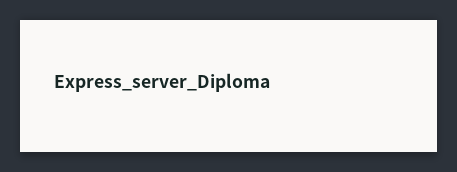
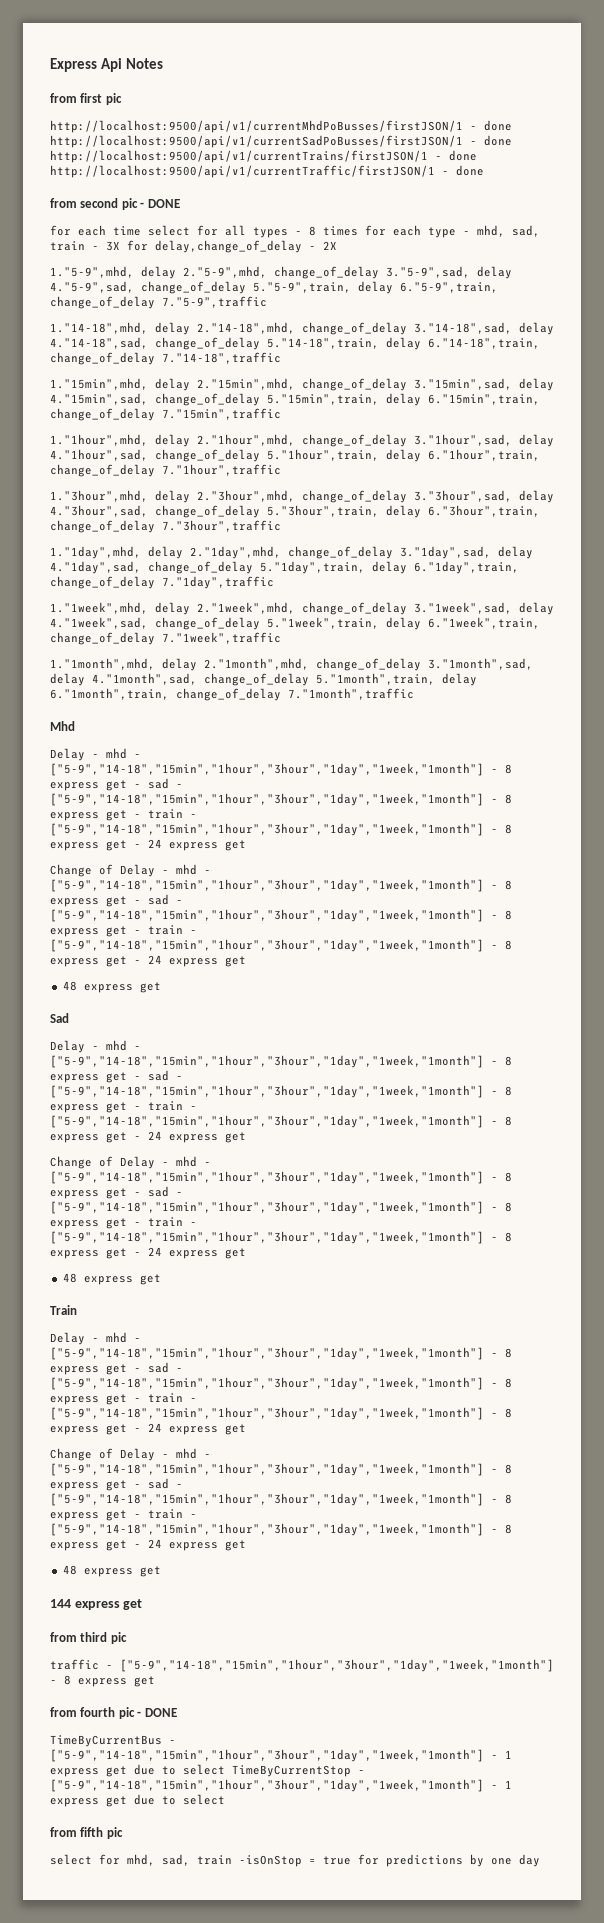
[54,73,270,92] Express_server_Diploma -> [50,58,163,72] [50,93,122,105] [50,120,512,133] [50,135,512,148] [50,150,477,163] [50,165,484,178] [50,198,180,210] [50,225,540,238] [50,240,337,253] [50,266,512,279] [50,281,498,294] [50,296,267,309] [50,322,554,335] [50,337,540,350] [50,352,281,365] [50,378,554,391] [50,393,540,406] [50,408,281,421] [50,434,554,447] [50,449,540,462] [50,464,281,477] [50,490,554,503] [50,505,540,518] [50,520,281,533] [50,546,533,559] [50,561,519,574] [50,576,274,589] [50,602,554,615] [50,617,540,630] [50,632,281,645] [50,658,533,671] [50,673,477,686] [50,688,414,701] [50,721,75,731] [50,748,141,761] [50,763,512,776] [50,778,183,791] [50,793,512,806] [50,809,197,821] [50,823,512,836] [50,839,246,851] [50,864,211,877] [50,879,512,892] [50,894,183,907] [50,909,512,922] [50,925,197,937] [50,939,512,952] [50,955,246,967] [62,981,161,993] [50,1013,69,1023] [50,1040,141,1053] [50,1055,512,1068] [50,1070,183,1083] [50,1085,512,1098] [50,1101,197,1113] [50,1115,512,1128] [50,1131,246,1143] [50,1156,211,1169] [50,1171,512,1184] [50,1186,183,1199] [50,1201,512,1214] [50,1217,197,1229] [50,1231,512,1244] [50,1247,246,1259] [62,1273,161,1285] [50,1305,77,1315] [50,1332,141,1345] [50,1347,512,1360] [50,1362,183,1375] [50,1377,512,1390] [50,1393,197,1405] [50,1407,512,1420] [50,1423,246,1435] [50,1448,211,1461] [50,1463,512,1476] [50,1478,183,1491] [50,1493,512,1506] [50,1509,197,1521] [50,1523,512,1536] [50,1539,246,1551] [62,1565,161,1577] [50,1599,143,1610] [50,1632,127,1644] [50,1659,554,1672] [50,1675,155,1687] [50,1707,177,1719] [50,1735,176,1747] [50,1749,512,1762] [50,1764,365,1777] [50,1779,512,1792] [50,1794,225,1807] [50,1827,123,1839] [50,1854,540,1867] Express Api Notes // from first pic // http://localhost:9500/api/v1/currentMhdPoBusses/firstJSON/1 - done http://localhost:9500/api/v1/currentSadPoBusses/firstJSON/1 - done http://localhost:9500/api/v1/currentTrains/firstJSON/1 - done http://localhost:9500/api/v1/currentTraffic/firstJSON/1 - done // from second pic - DONE // for each time select for all types - 8 times for each type - mhd, sad, train - 3X for delay,change_of_delay - 2X // 1."5-9",mhd, delay 2."5-9",mhd, change_of_delay 3."5-9",sad, delay 4."5-9",sad, change_of_delay 5."5-9",train, delay 6."5-9",train, change_of_delay 7."5-9",traffic // 1."14-18",mhd, delay 2."14-18",mhd, change_of_delay 3."14-18",sad, delay 4."14-18",sad, change_of_delay 5."14-18",train, delay 6."14-18",train, change_of_delay 7."14-18",traffic // 1."15min",mhd, delay 2."15min",mhd, change_of_delay 3."15min",sad, delay 4."15min",sad, change_of_delay 5."15min",train, delay 6."15min",train, change_of_delay 7."15min",traffic // 1."1hour",mhd, delay 2."1hour",mhd, change_of_delay 3."1hour",sad, delay 4."1hour",sad, change_of_delay 5."1hour",train, delay 6."1hour",train, change_of_delay 7."1hour",traffic // 1."3hour",mhd, delay 2."3hour",mhd, change_of_delay 3."3hour",sad, delay 4."3hour",sad, change_of_delay 5."3hour",train, delay 6."3hour",train, change_of_delay 7."3hour",traffic // 1."1day",mhd, delay 2."1day",mhd, change_of_delay 3."1day",sad, delay 4."1day",sad, change_of_delay 5."1day",train, delay 6."1day",train, change_of_delay 7."1day",traffic // 1."1week",mhd, delay 2."1week",mhd, change_of_delay 3."1week",sad, delay 4."1week",sad, change_of_delay 5."1week",train, delay 6."1week",train, change_of_delay 7."1week",traffic // 1."1month",mhd, delay 2."1month",mhd, change_of_delay 3."1month",sad, delay 4."1month",sad, change_of_delay 5."1month",train, delay 6."1month",train, change_of_delay 7."1month",traffic // Mhd // Delay - mhd - ["5-9","14-18","15min","1hour","3hour","1day","1week,"1month"] - 8 express get - sad - ["5-9","14-18","15min","1hour","3hour","1day","1week,"1month"] - 8 express get - train - ["5-9","14-18","15min","1hour","3hour","1day","1week,"1month"] - 8 express get - 24 express get // Change of Delay - mhd - ["5-9","14-18","15min","1hour","3hour","1day","1week,"1month"] - 8 express get - sad - ["5-9","14-18","15min","1hour","3hour","1day","1week,"1month"] - 8 express get - train - ["5-9","14-18","15min","1hour","3hour","1day","1week,"1month"] - 8 express get - 24 express get // 48 express get // Sad // Delay - mhd - ["5-9","14-18","15min","1hour","3hour","1day","1week,"1month"] - 8 express get - sad - ["5-9","14-18","15min","1hour","3hour","1day","1week,"1month"] - 8 express get - train - ["5-9","14-18","15min","1hour","3hour","1day","1week,"1month"] - 8 express get - 24 express get // Change of Delay - mhd - ["5-9","14-18","15min","1hour","3hour","1day","1week,"1month"] - 8 express get - sad - ["5-9","14-18","15min","1hour","3hour","1day","1week,"1month"] - 8 express get - train - ["5-9","14-18","15min","1hour","3hour","1day","1week,"1month"] - 8 express get - 24 express get // 48 express get // Train // Delay - mhd - ["5-9","14-18","15min","1hour","3hour","1day","1week,"1month"] - 8 express get - sad - ["5-9","14-18","15min","1hour","3hour","1day","1week,"1month"] - 8 express get - train - ["5-9","14-18","15min","1hour","3hour","1day","1week,"1month"] - 8 express get - 24 express get // Change of Delay - mhd - ["5-9","14-18","15min","1hour","3hour","1day","1week,"1month"] - 8 express get - sad - ["5-9","14-18","15min","1hour","3hour","1day","1week,"1month"] - 8 express get - train - ["5-9","14-18","15min","1hour","3hour","1day","1week,"1month"] - 8 express get - 24 express get // 48 express get // 144 express get // from third pic // traffic - ["5-9","14-18","15min","1hour","3hour","1day","1week,"1month"] - 8 express get // from fourth pic - DONE // TimeByCurrentBus - ["5-9","14-18","15min","1hour","3hour","1day","1week,"1month"] - 1 express get due to select TimeByCurrentStop - ["5-9","14-18","15min","1hour","3hour","1day","1week,"1month"] - 1 express get due to select // from fifth pic // select for mhd, sad, train -isOnStop = true for predictions by one day

